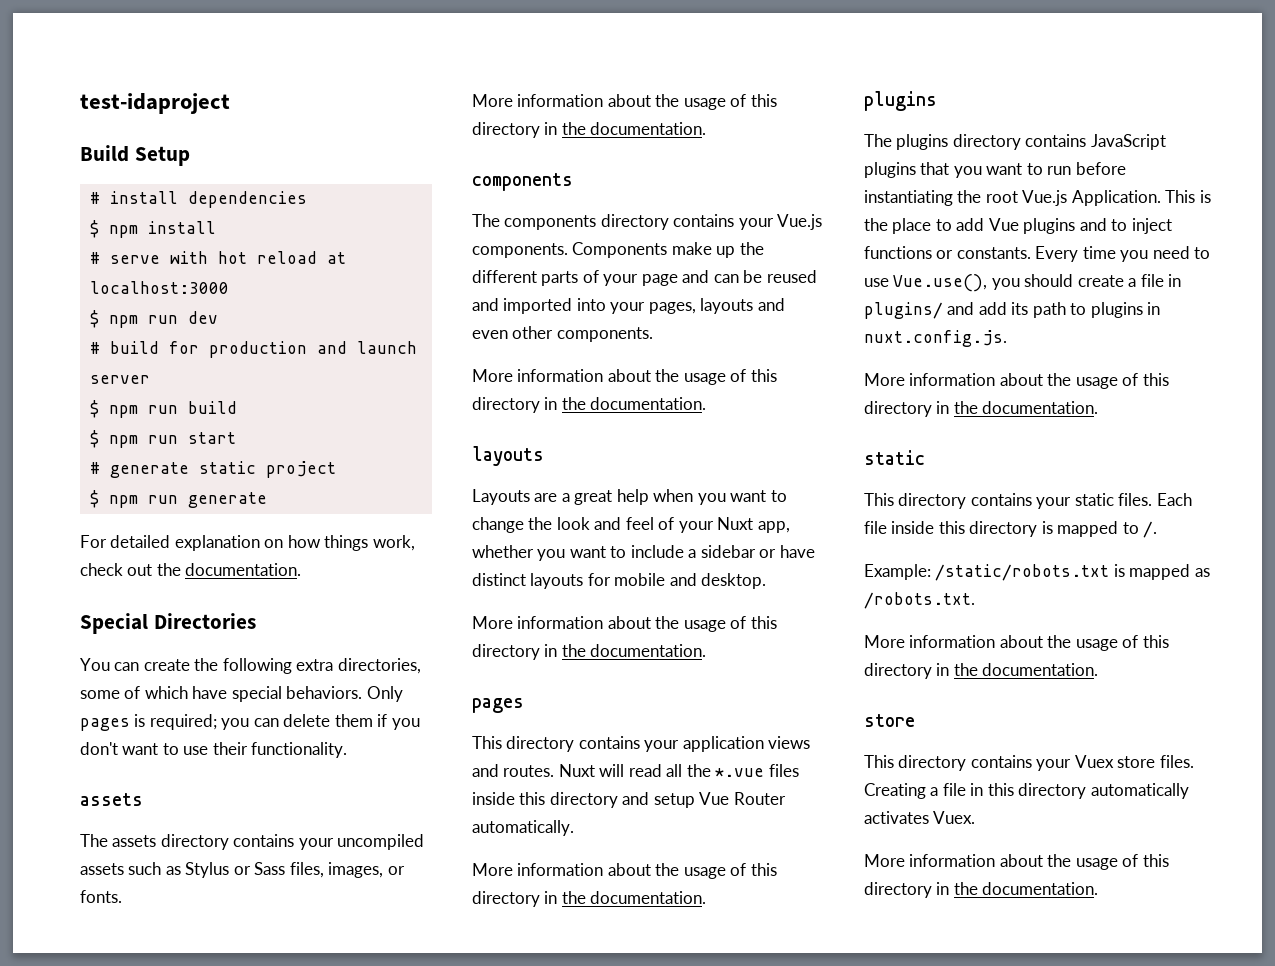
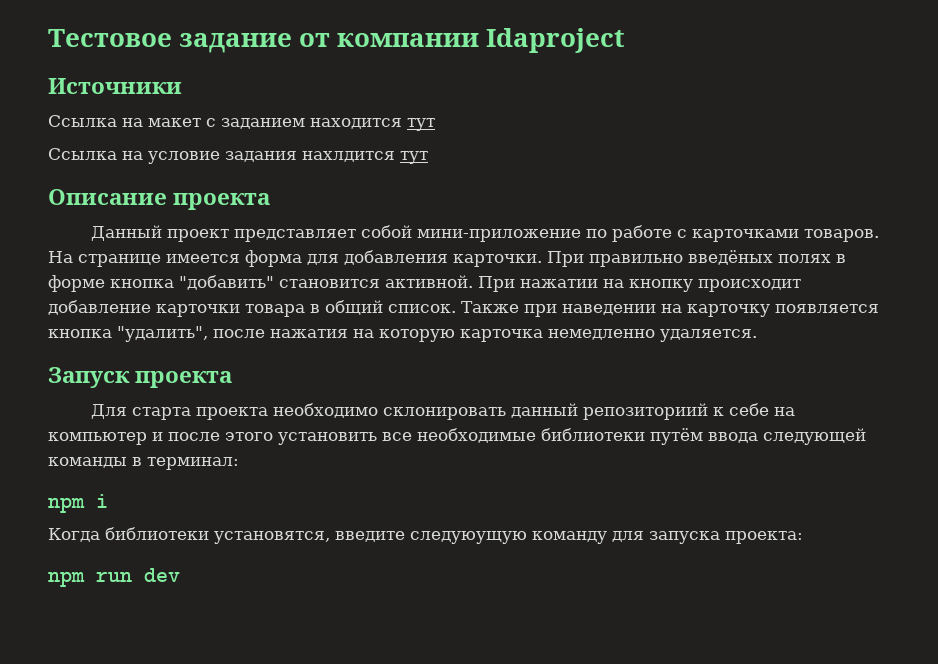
[80,93,230,114] [80,145,190,166] [89,191,307,208] [89,220,216,238] [89,251,346,264] [89,281,229,294] [89,310,218,328] [89,341,417,358] [89,375,150,384] [89,400,237,418] [89,430,236,448] [89,461,336,478] [89,490,267,508] [80,535,415,551] [80,563,302,576] [80,613,256,634] [80,658,421,674] [80,686,403,702] [80,714,420,731] [80,742,348,758] [80,793,143,806] [80,834,425,850] [80,862,405,878] [80,890,122,903] [472,94,777,110] [472,122,707,138] [472,173,573,191] [472,214,823,230] [472,242,764,258] [472,270,817,286] [472,298,785,314] [472,326,653,342] [472,369,777,385] [472,397,707,413] [472,446,544,466] [472,489,787,505] [472,517,790,533] [472,545,815,561] [472,573,767,589] [472,616,777,632] [472,644,707,660] [472,698,524,713] [472,736,811,752] [472,764,799,777] [472,792,786,808] [472,820,574,836] [472,863,777,879] [472,891,707,907] [864,91,937,111] [864,134,1166,150] [864,162,1126,178] [864,190,1211,206] [864,218,1172,234] [864,246,1211,262] [864,274,1182,292] [864,302,1161,319] [864,330,1007,347] [864,373,1169,389] [864,401,1099,417] [864,450,925,465] [864,493,1192,509] [864,521,1158,538] [864,564,1210,581] [864,592,975,609] [864,635,1169,651] [864,663,1099,679] [864,714,915,727] [864,755,1194,771] [864,783,1189,799] [864,811,976,824] [864,854,1169,870] [864,882,1099,898] test-idaproject // Build Setup // # install dependencies // $ npm install // # serve with hot reload at localhost:3000 // $ npm run dev // # build for production and launch server // $ npm run build // $ npm run start // # generate static project // $ npm run generate // For detailed explanation on how things work, check out the documentation. // Special Directories // You can create the following extra directories, some of which have special behaviors. Only pages is required; you can delete them if you don't want to use their functionality. // assets // The assets directory contains your uncompiled assets such as Stylus or Sass files, images, or fonts. // More information about the usage of this directory in the documentation. // components // The components directory contains your Vue.js components. Components make up the different parts of your page and can be reused and imported into your pages, layouts and even other components. // More information about the usage of this directory in the documentation. // layouts // Layouts are a great help when you want to change the look and feel of your Nuxt app, whether you want to include a sidebar or have distinct layouts for mobile and desktop. // More information about the usage of this directory in the documentation. // pages // This directory contains your application views and routes. Nuxt will read all the *.vue files inside this directory and setup Vue Router automatically. // More information about the usage of this directory in the documentation. // plugins // The plugins directory contains JavaScript plugins that you want to run before instantiating the root Vue.js Application. This is the place to add Vue plugins and to inject functions or constants. Every time you need to use Vue.use(), you should create a file in plugins/ and add its path to plugins in nuxt.config.js. // More information about the usage of this directory in the documentation. // static // This directory contains your static files. Each file inside this directory is mapped to /. // Example: /static/robots.txt is mapped as /robots.txt. // More information about the usage of this directory in the documentation. // store // This directory contains your Vuex store files. Creating a file in this directory automatically activates Vuex. // More information about the usage of this directory in the documentation. -> [48,28,626,53] [48,78,182,94] [48,115,435,131] [48,148,428,164] [48,189,271,210] [90,225,879,242] [48,250,846,267] [48,275,801,292] [48,300,879,317] [48,326,757,342] [48,367,233,388] [90,403,795,420] [48,428,866,445] [48,457,239,470] [48,494,108,513] [48,527,803,544] [48,568,180,587] Тестовое задание от компании Idaproject // Источники // Ссылка на макет с заданием находится тут // Ссылка на условие задания нахлдится тут // Описание проекта // Данный проект представляет собой мини-приложение по работе с карточками товаров. На странице имеется форма для добавления карточки. При правильно введёных полях в форме кнопка "добавить" становится активной. При нажатии на кнопку происходит добавление карточки товара в общий список. Также при наведении на карточку появляется кнопка "удалить", после нажатия на которую карточка немедленно удаляется. // Запуск проекта // Для старта проекта необходимо склонировать данный репозиториий к себе на компьютер и после этого установить все необходимые библиотеки путём ввода следующей команды в терминал: // npm i // Когда библиотеки установятся, введите следуюущую команду для запуска проекта: // npm run dev

